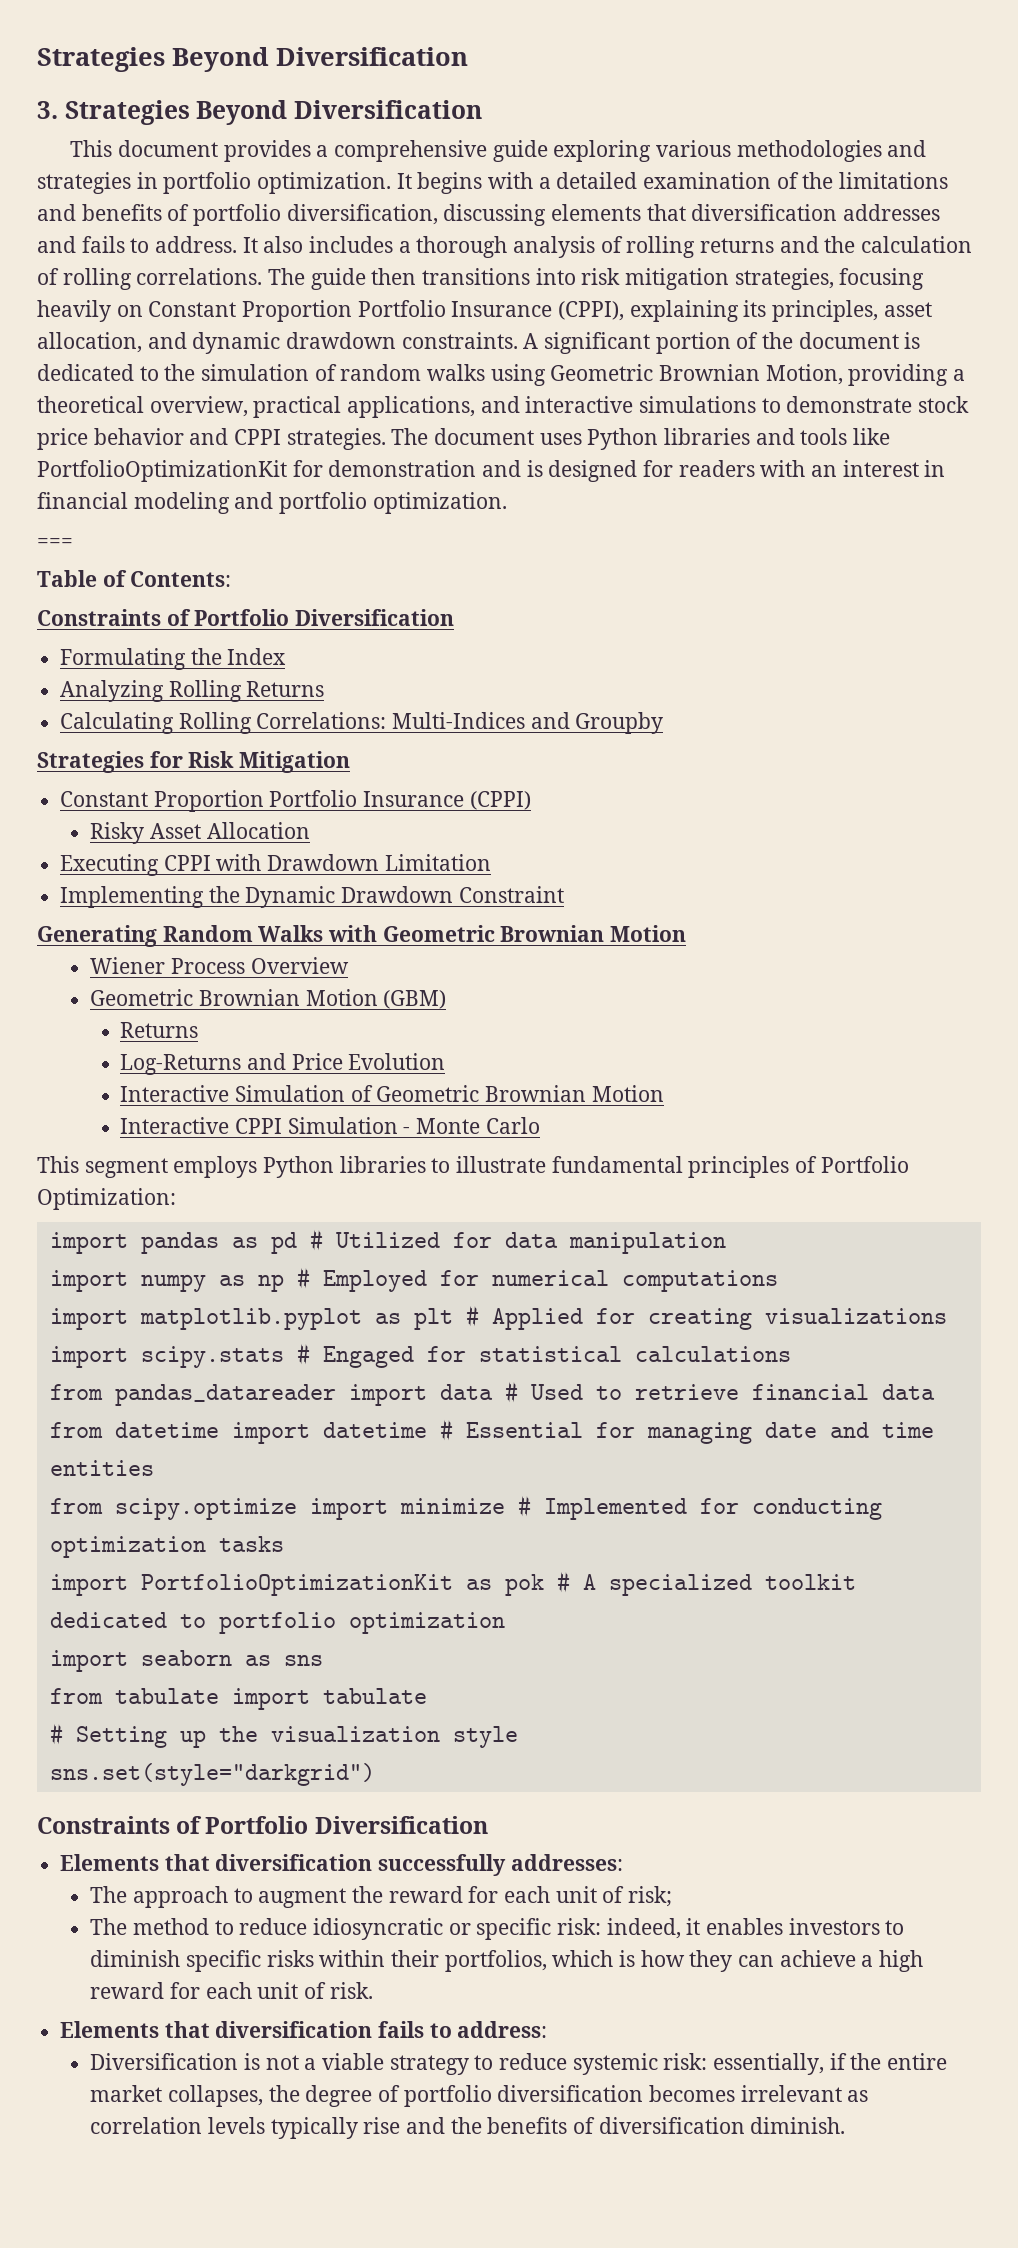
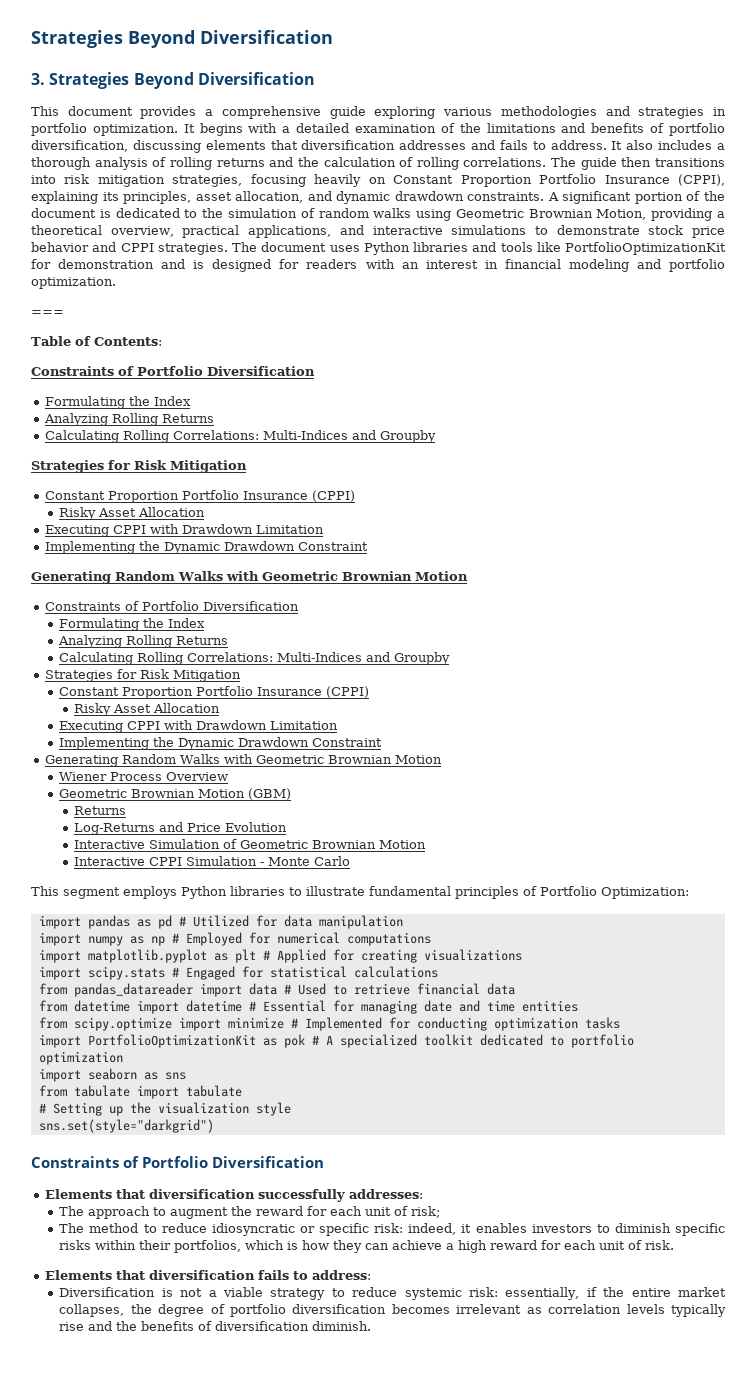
(687, 933) none -> [44,601,299,611] [59,618,206,631] [58,635,229,648] [59,652,451,665] [44,669,241,682] [59,686,370,699] [73,703,220,716] [59,720,339,733] [59,737,383,750] [44,754,442,767] // Constraints of Portfolio Diversification // Formulating the Index // Analyzing Rolling Returns // Calculating Rolling Correlations: Multi-Indices and Groupby // Strategies for Risk Mitigation // Constant Proportion Portfolio Insurance (CPPI) // Risky Asset Allocation // Executing CPPI with Drawdown Limitation // Implementing the Dynamic Drawdown Constraint // Generating Random Walks with Geometric Brownian Motion

